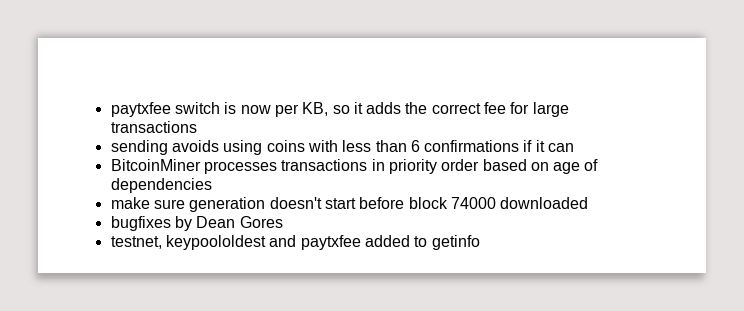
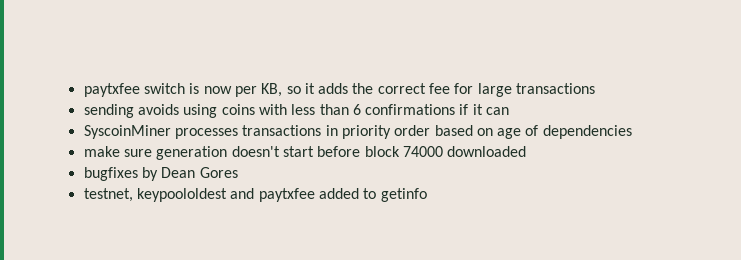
[110,159,201,171] BitcoinMiner -> [83,125,171,139] SyscoinMiner

